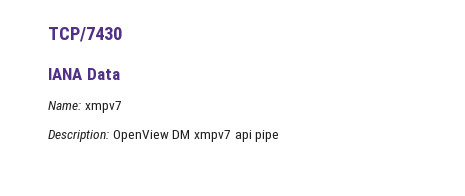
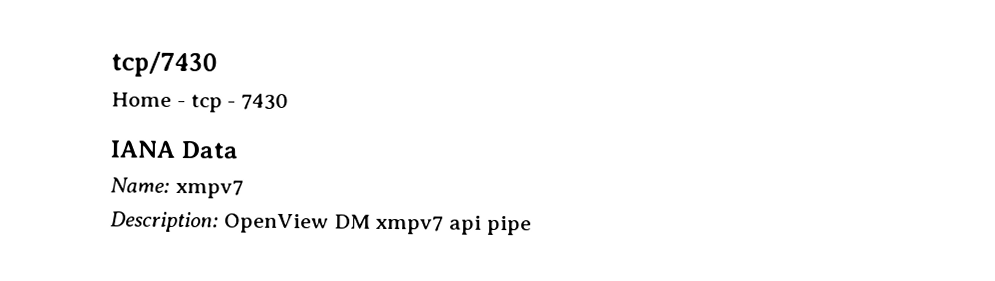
[48,27,122,42] TCP/7430 -> [111,51,218,78] [111,92,290,113] tcp/7430 // Home - tcp - 7430

